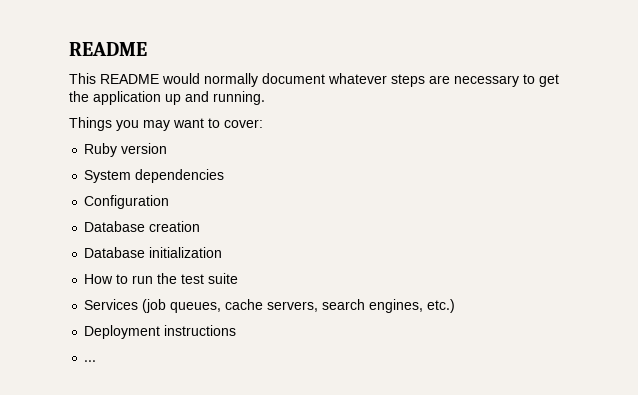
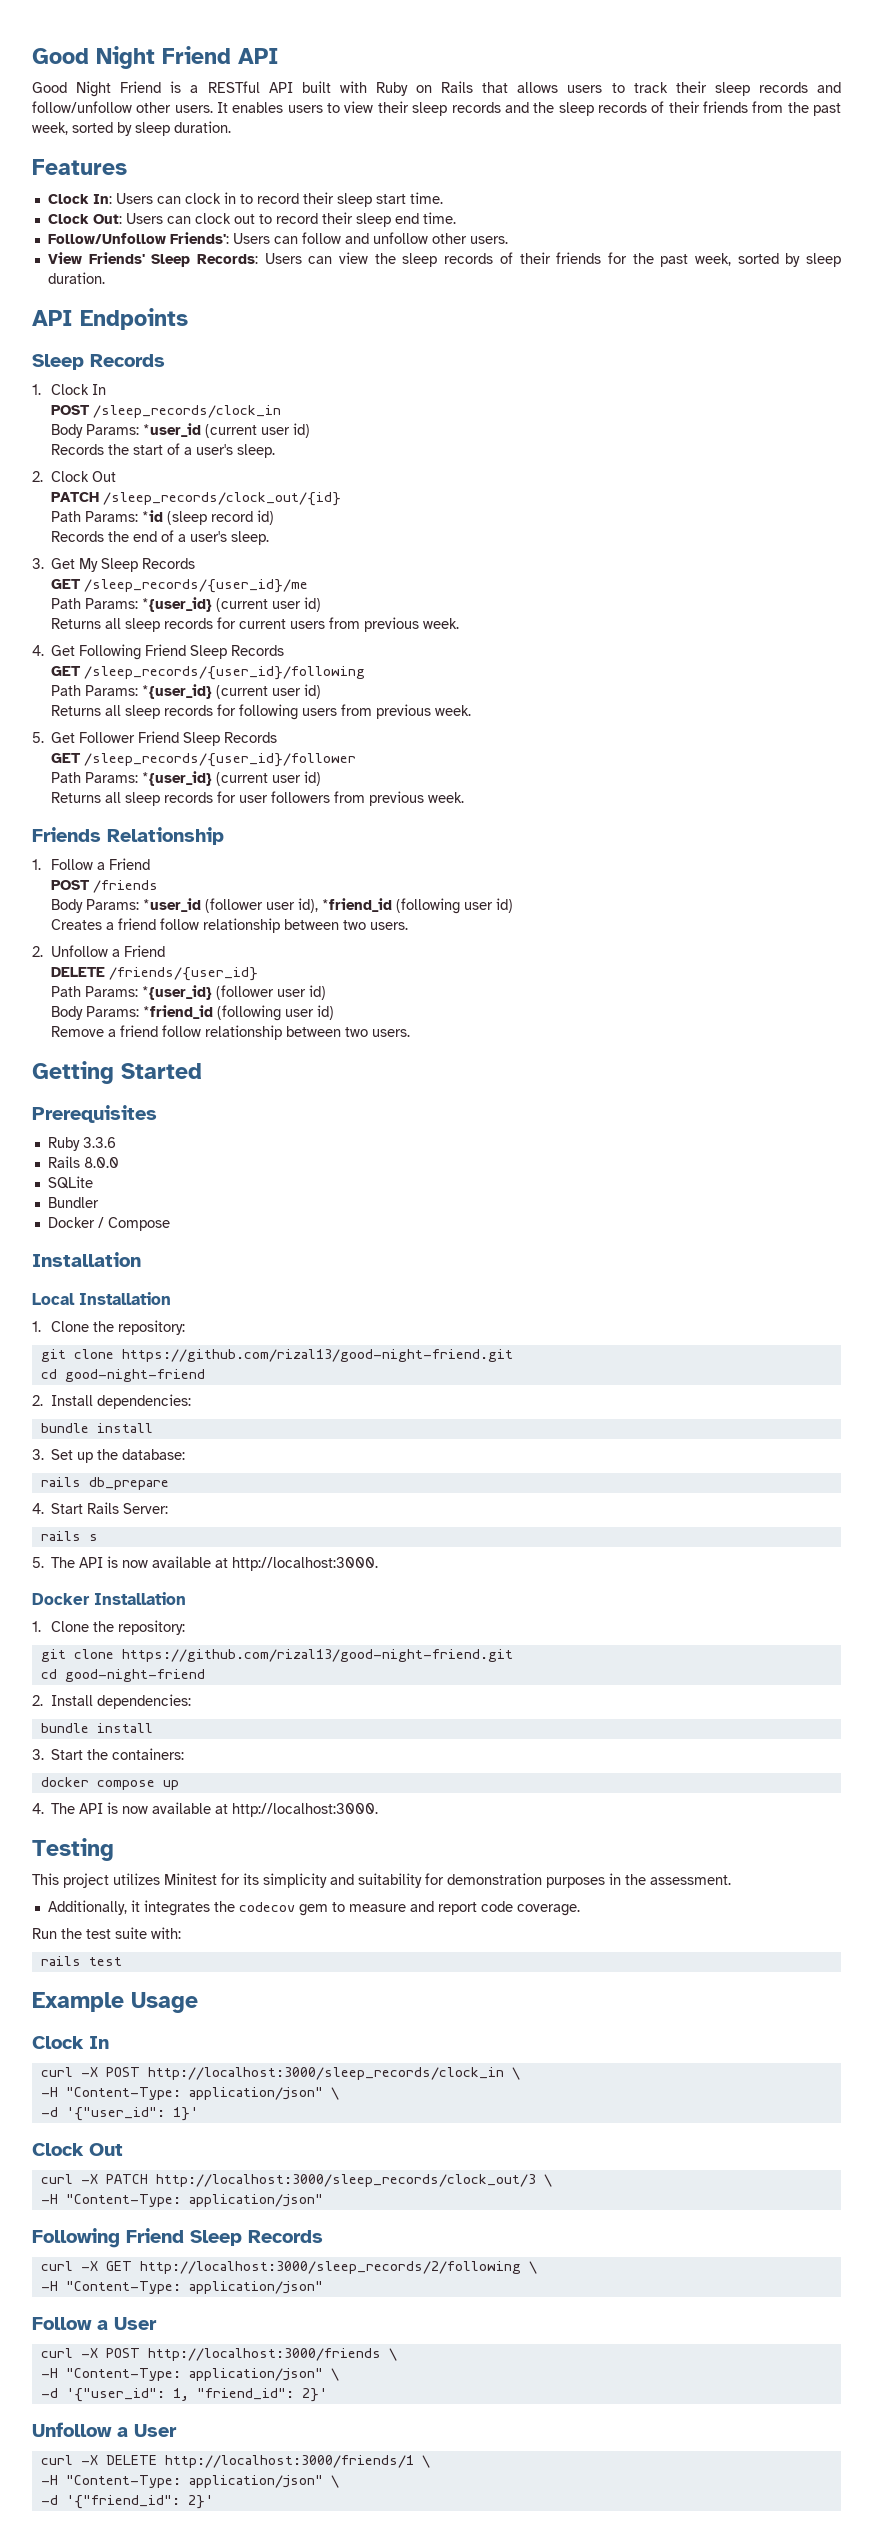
[69,42,147,56] [69,73,559,87] [69,91,265,105] [69,117,263,131] [84,143,168,157] [84,169,225,183] [84,195,170,209] [84,221,201,232] [84,247,223,258] [84,273,239,284] [84,299,456,313] [84,325,237,339] [84,360,97,362] README // This README would normally document whatever steps are necessary to get the application up and running. // Things you may want to cover: // Ruby version // System dependencies // Configuration // Database creation // Database initialization // How to run the test suite // Services (job queues, cache servers, search engines, etc.) // Deployment instructions // ... -> [32,46,279,69] [32,81,842,97] [32,101,842,116] [32,121,231,136] [32,159,127,175] [47,192,443,207] [47,212,456,227] [47,232,508,244] [47,252,842,267] [47,272,105,284] [32,308,188,330] [32,354,165,370] [32,384,107,395] [51,405,282,418] [51,423,311,438] [51,443,276,458] [32,471,117,482] [51,492,342,506] [51,510,275,525] [51,530,270,545] [32,558,196,572] [51,579,309,593] [51,597,322,612] [51,617,460,632] [32,644,285,660] [51,666,366,680] [51,684,322,699] [51,704,472,720] [32,731,278,746] [51,753,357,767] [51,771,322,786] [51,791,465,806] [32,827,224,845] [32,858,151,870] [51,880,159,893] [51,898,514,914] [51,918,409,933] [32,945,166,957] [51,967,259,981] [51,985,327,1000] [51,1005,335,1021] [51,1025,411,1040] [32,1061,202,1084] [32,1105,157,1123] [47,1137,116,1151] [47,1156,119,1168] [47,1176,93,1189] [47,1197,99,1208] [47,1217,170,1231] [32,1252,141,1267] [32,1292,171,1305] [32,1320,186,1335] [40,1349,513,1362] [40,1369,205,1382] [32,1394,192,1409] [40,1423,153,1433] [32,1449,186,1463] [40,1477,169,1490] [32,1502,169,1514] [40,1531,98,1541] [32,1556,379,1571] [32,1592,186,1605] [32,1620,186,1635] [40,1649,513,1662] [40,1669,205,1682] [32,1694,192,1709] [40,1723,153,1733] [32,1748,185,1760] [40,1777,179,1790] [32,1802,379,1817] [32,1838,114,1861] [32,1873,731,1888] [47,1900,580,1916] [32,1927,181,1939] [40,1956,122,1966] [32,1992,198,2013] [32,2036,109,2049] [40,2067,520,2080] [40,2087,339,2100] [40,2107,198,2121] [32,2143,123,2156] [40,2174,552,2187] [40,2194,323,2207] [32,2228,323,2248] [40,2261,537,2274] [40,2281,323,2294] [32,2317,157,2330] [40,2348,397,2361] [40,2368,339,2381] [40,2388,327,2402] [32,2422,177,2437] [40,2455,430,2468] [40,2475,339,2488] [40,2495,213,2509] Good Night Friend API // Good Night Friend is a RESTful API built with Ruby on Rails that allows users to track their sleep records and follow/unfollow other users. It enables users to view their sleep records and the sleep records of their friends from the past week, sorted by sleep duration. // Features // Clock In: Users can clock in to record their sleep start time. // Clock Out: Users can clock out to record their sleep end time. // Follow/Unfollow Friends': Users can follow and unfollow other users. // View Friends' Sleep Records: Users can view the sleep records of their friends for the past week, sorted by sleep duration. // API Endpoints // Sleep Records // 1. Clock In // POST /sleep_records/clock_in // Body Params: *user_id (current user id) // Records the start of a user's sleep. // 2. Clock Out // PATCH /sleep_records/clock_out/{id} // Path Params: *id (sleep record id) // Records the end of a user's sleep. // 3. Get My Sleep Records // GET /sleep_records/{user_id}/me // Path Params: *{user_id} (current user id) // Returns all sleep records for current users from previous week. // 4. Get Following Friend Sleep Records // GET /sleep_records/{user_id}/following // Path Params: *{user_id} (current user id) // Returns all sleep records for following users from previous week. // 5. Get Follower Friend Sleep Records // GET /sleep_records/{user_id}/follower // Path Params: *{user_id} (current user id) // Returns all sleep records for user followers from previous week. // Friends Relationship // 1. Follow a Friend // POST /friends // Body Params: *user_id (follower user id), *friend_id (following user id) // Creates a friend follow relationship between two users. // 2. Unfollow a Friend // DELETE /friends/{user_id} // Path Params: *{user_id} (follower user id) // Body Params: *friend_id (following user id) // Remove a friend follow relationship between two users. // Getting Started // Prerequisites // Ruby 3.3.6 // Rails 8.0.0 // SQLite // Bundler // Docker / Compose // Installation // Local Installation // 1. Clone the repository: // git clone https://github.com/rizal13/good-night-friend.git // cd good-night-friend // 2. Install dependencies: // bundle install // 3. Set up the database: // rails db_prepare // 4. Start Rails Server: // rails s // 5. The API is now available at http://localhost:3000. // Docker Installation // 1. Clone the repository: // git clone https://github.com/rizal13/good-night-friend.git // cd good-night-friend // 2. Install dependencies: // bundle install // 3. Start the containers: // docker compose up // 4. The API is now available at http://localhost:3000. // Testing // This project utilizes Minitest for its simplicity and suitability for demonstration purposes in the assessment. // Additionally, it integrates the codecov gem to measure and report code coverage. // Run the test suite with: // rails test // Example Usage // Clock In // curl -X POST http://localhost:3000/sleep_records/clock_in \ // -H "Content-Type: application/json" \ // -d '{"user_id": 1}' // Clock Out // curl -X PATCH http://localhost:3000/sleep_records/clock_out/3 \ // -H "Content-Type: application/json" // Following Friend Sleep Records // curl -X GET http://localhost:3000/sleep_records/2/following \ // -H "Content-Type: application/json" // Follow a User // curl -X POST http://localhost:3000/friends \ // -H "Content-Type: application/json" \ // -d '{"user_id": 1, "friend_id": 2}' // Unfollow a User // curl -X DELETE http://localhost:3000/friends/1 \ // -H "Content-Type: application/json" \ // -d '{"friend_id": 2}'

